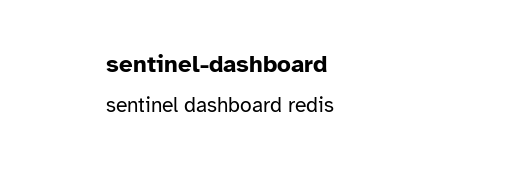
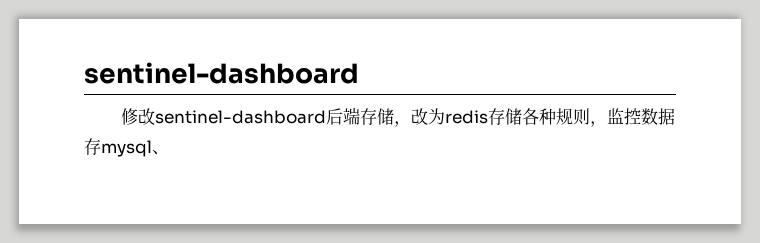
[106,96,334,112] sentinel dashboard redis -> [120,107,675,127] [84,138,169,157] 修改sentinel-dashboard后端存储，改为redis存储各种规则，监控数据存mysql、

